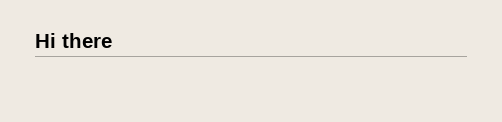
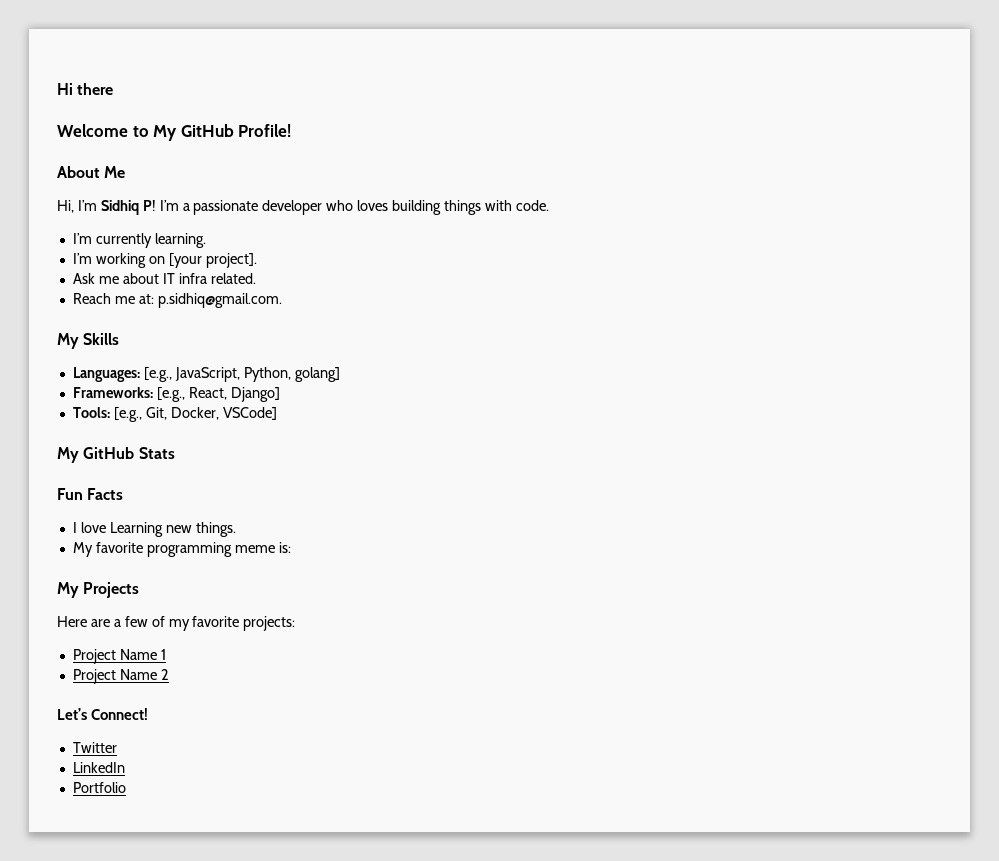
(112, 40) none -> [57,124,292,141] [57,166,126,178] [57,200,549,215] [72,233,206,248] [72,253,257,268] [72,273,256,284] [72,293,282,308] [57,333,120,349] [72,367,340,382] [72,387,280,402] [72,407,277,422] [57,447,175,463] [57,488,124,500] [72,522,236,537] [72,542,291,557] [57,582,140,598] [57,616,296,631] [72,649,166,664] [72,669,169,684] [57,708,149,720] [72,742,117,753] [72,762,125,773] [72,782,126,793] // Welcome to My GitHub Profile! // About Me // Hi, I’m Sidhiq P! I’m a passionate developer who loves building things with code. // I’m currently learning. // I’m working on [your project]. // Ask me about IT infra related. // Reach me at: p.sidhiq@gmail.com. // My Skills // Languages: [e.g., JavaScript, Python, golang] // Frameworks: [e.g., React, Django] // Tools: [e.g., Git, Docker, VSCode] // My GitHub Stats // Fun Facts // I love Learning new things. // My favorite programming meme is: // My Projects // Here are a few of my favorite projects: // Project Name 1 // Project Name 2 // Let’s Connect! // Twitter // LinkedIn // Portfolio

